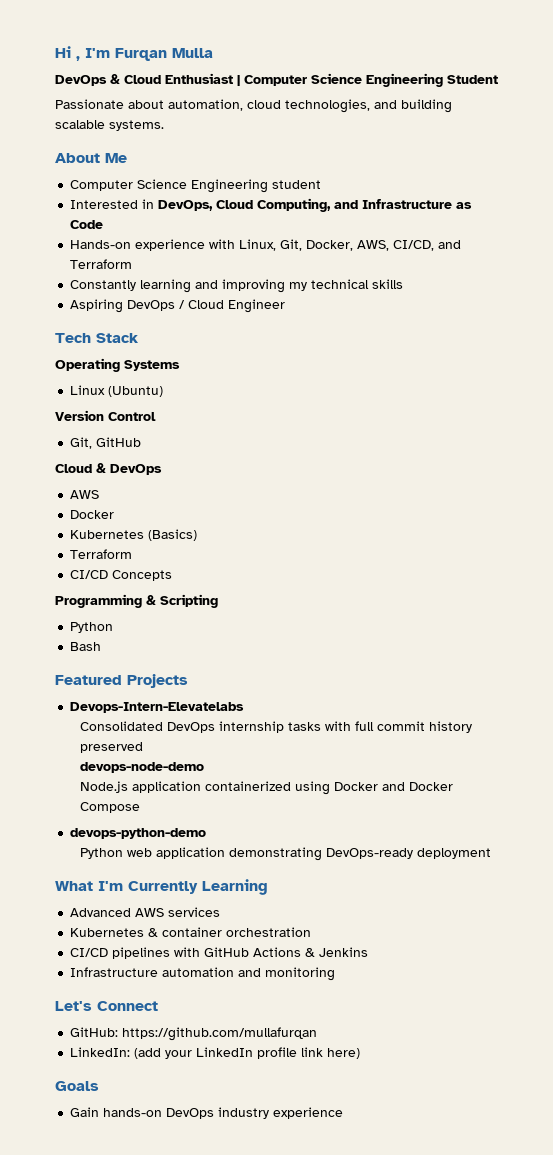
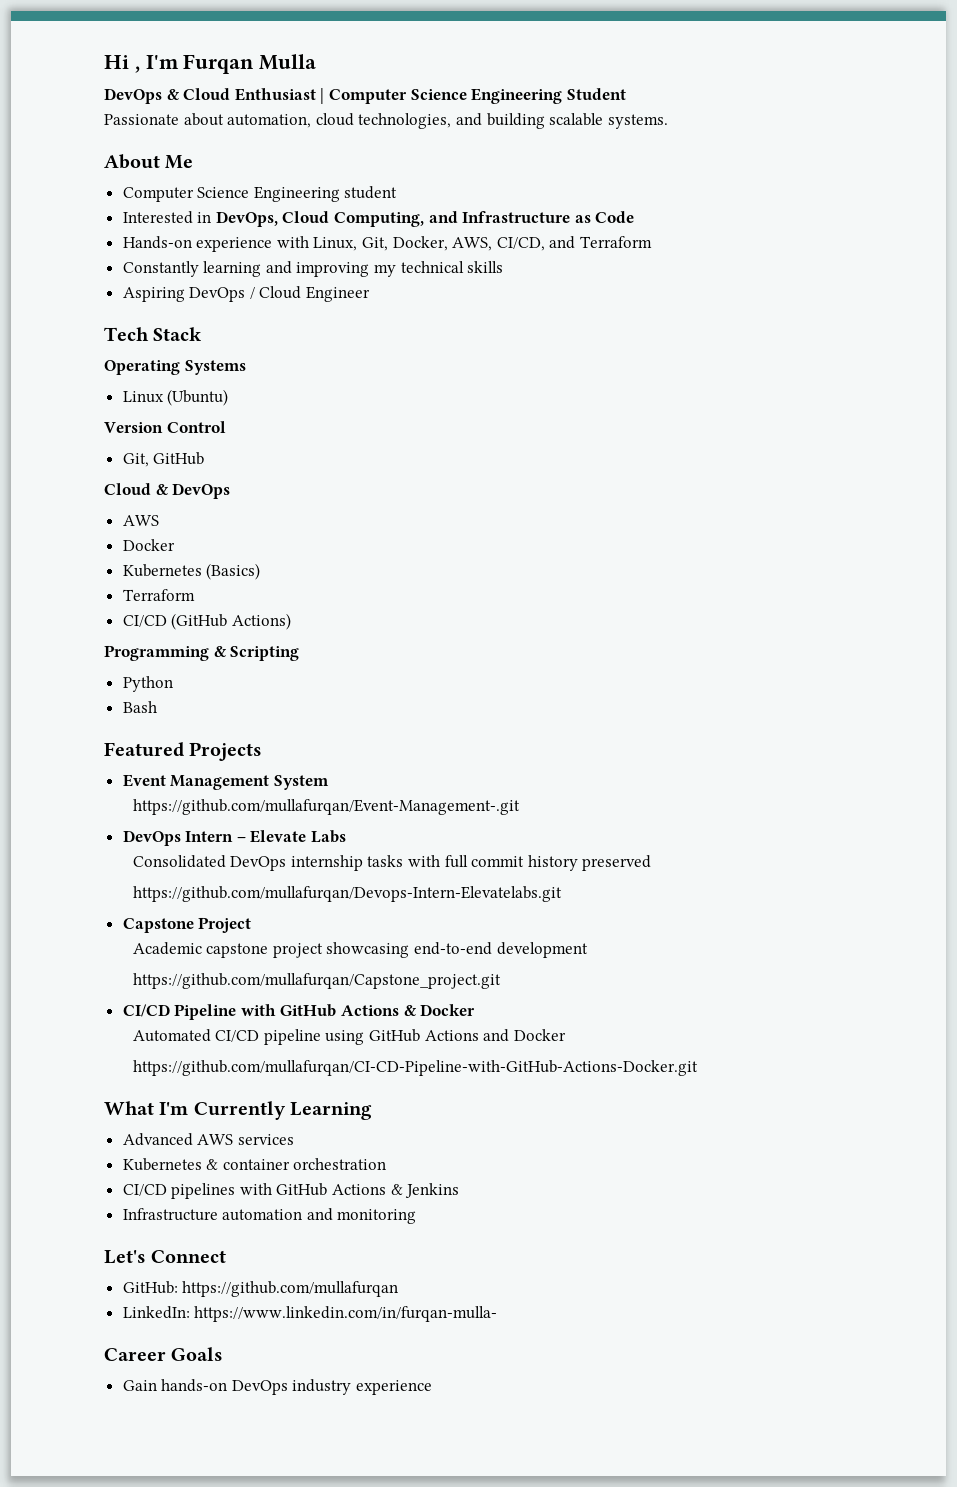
[112,570,173,581] Concepts -> [171,613,291,630] (GitHub Actions)
[70,702,245,713] Devops-Intern-Elevatelabs -> [122,774,329,790] [132,799,520,815] [122,830,347,846] Event Management System // https://github.com/mullafurqan/Event-Management-.git // DevOps Intern – Elevate Labs
[80,762,205,773] [80,781,454,795] [80,802,141,813] [70,828,207,839] [80,847,492,861] devops-node-demo // Node.js application containerized using Docker and Docker Compose // devops-python-demo // Python web application demonstrating DevOps-ready deployment -> [132,886,562,902] [122,917,252,933] [132,942,588,958] [132,973,501,989] [122,1004,476,1020] [132,1029,566,1045] [132,1060,698,1076] https://github.com/mullafurqan/Devops-Intern-Elevatelabs.git // Capstone Project // Academic capstone project showcasing end-to-end development // https://github.com/mullafurqan/Capstone_project.git // CI/CD Pipeline with GitHub Actions & Docker // Automated CI/CD pipeline using GitHub Actions and Docker // https://github.com/mullafurqan/CI-CD-Pipeline-with-GitHub-Actions-Docker.git
[134,1047,361,1059] (add your LinkedIn profile link here) // -> [194,1306,498,1322] [104,1348,166,1361] https://www.linkedin.com/in/furqan-mulla- // Career

